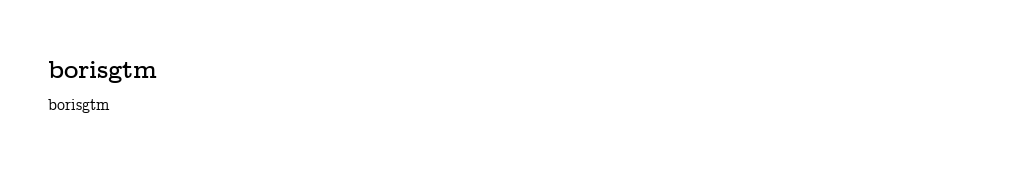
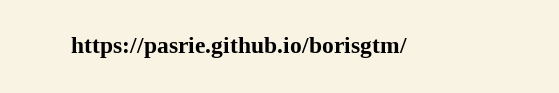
[48,61,157,83] [48,99,110,113] borisgtm // borisgtm -> [71,37,407,58] https://pasrie.github.io/borisgtm/

